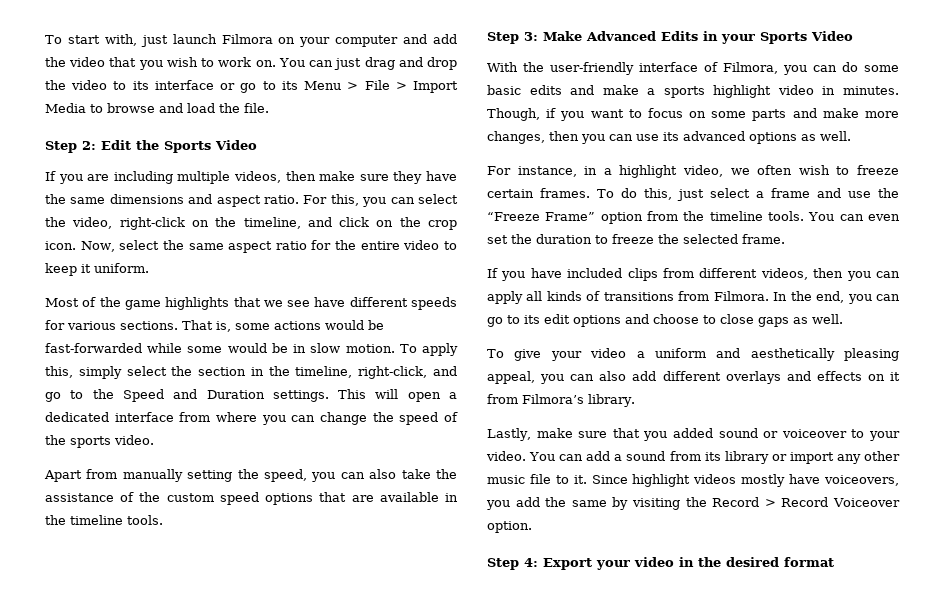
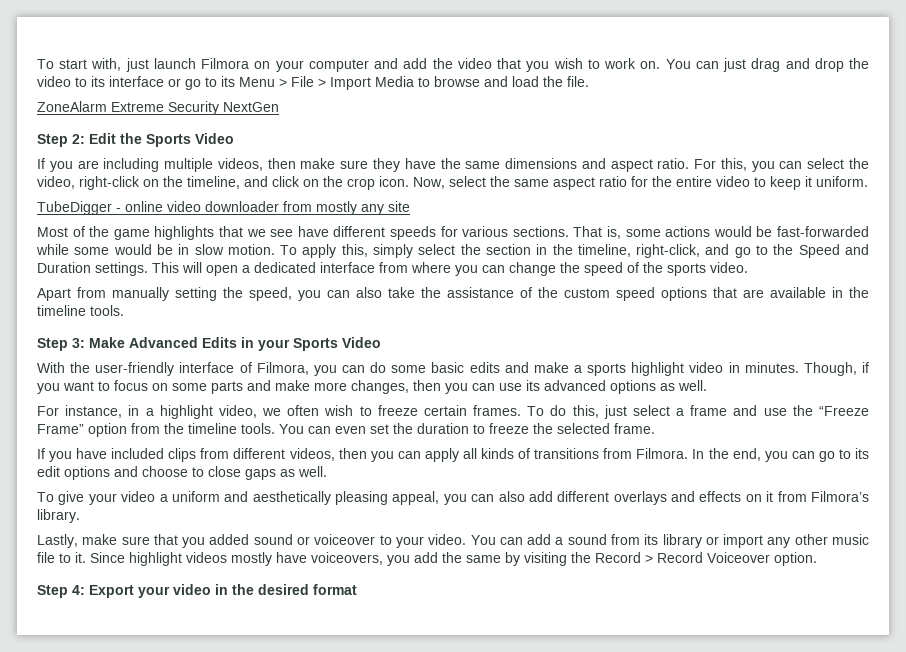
(269, 108) none -> [37,101,279,115] // ZoneAlarm Extreme Security NextGen
(149, 268) none -> [37,201,410,215] // TubeDigger - online video downloader from mostly any site

